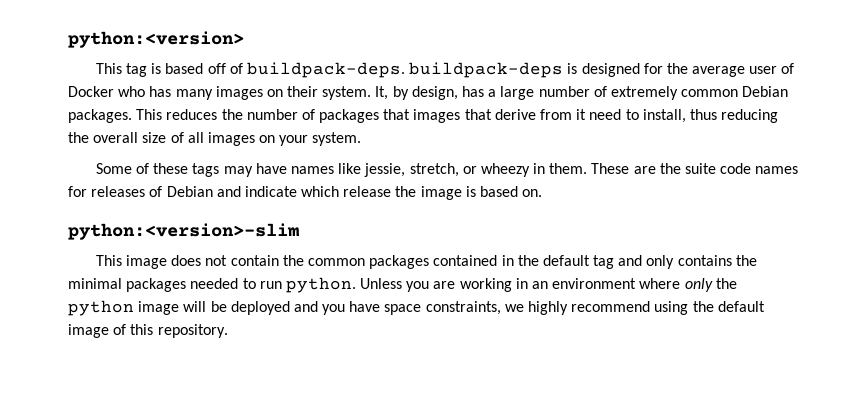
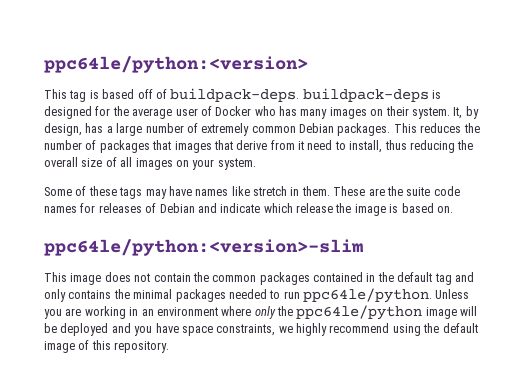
[68,31,244,48] python:<version> -> [44,56,308,73] ppc64le/python:<version>
[364,163,530,177] jessie, stretch, or wheezy -> [253,186,287,196] stretch
[68,223,299,240] python:<version>-slim -> [44,239,363,256] ppc64le/python:<version>-slim
[285,277,356,293] python. -> [303,288,432,303] ppc64le/python.
[68,300,134,316] python -> [296,305,423,320] ppc64le/python

